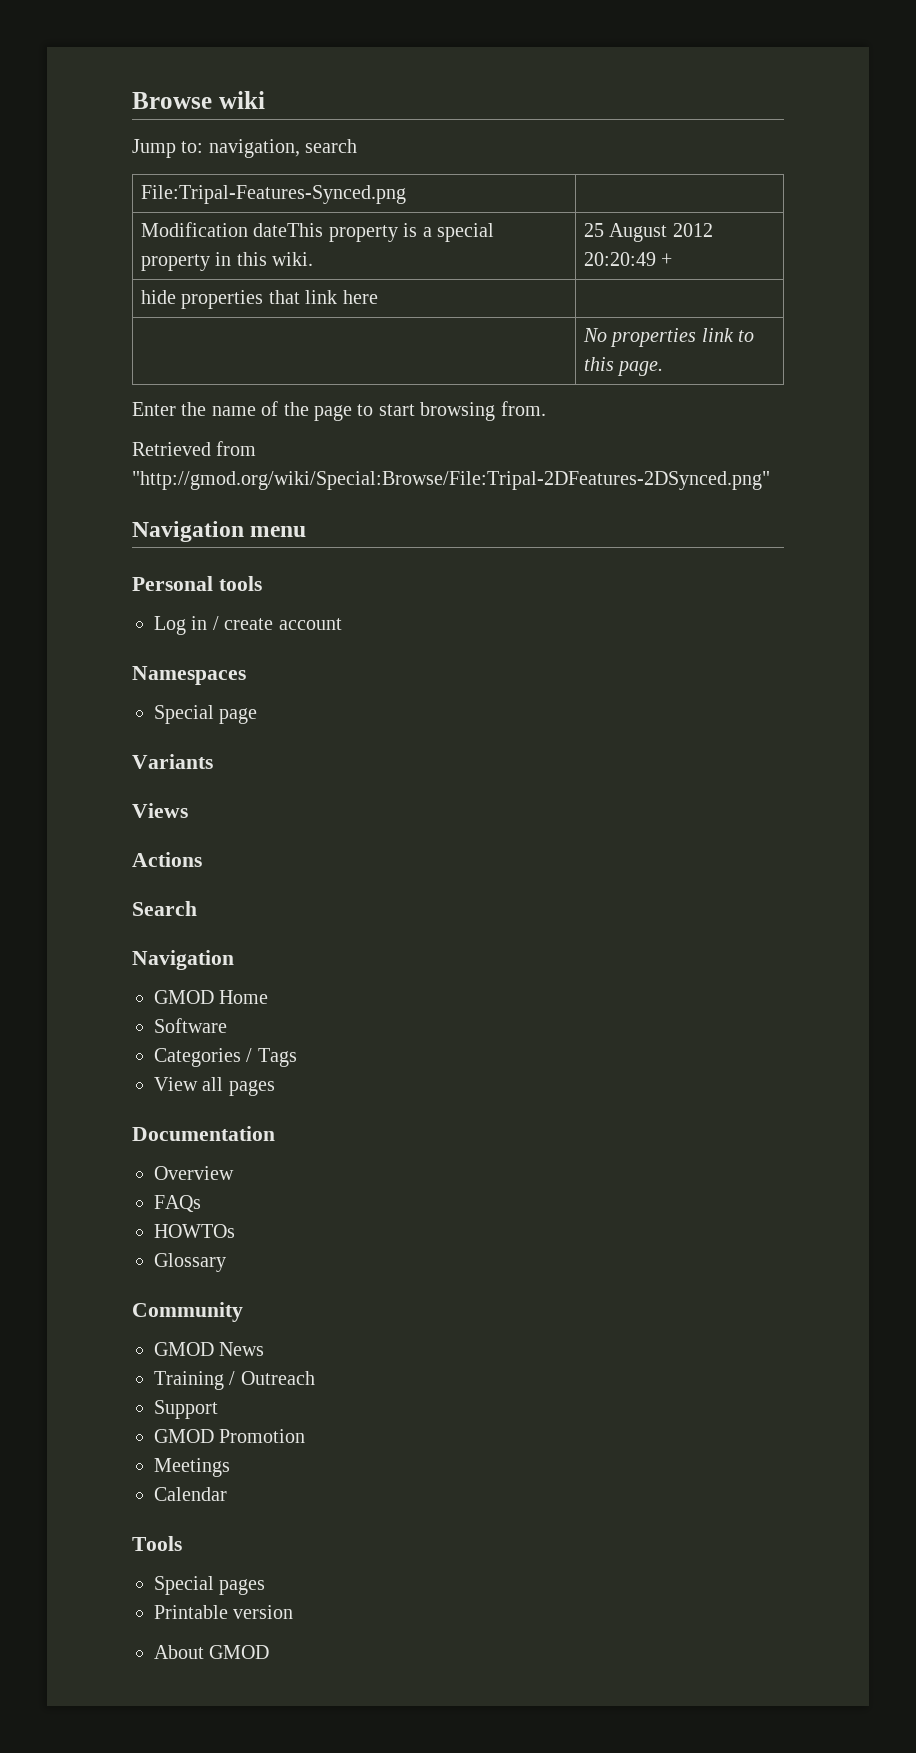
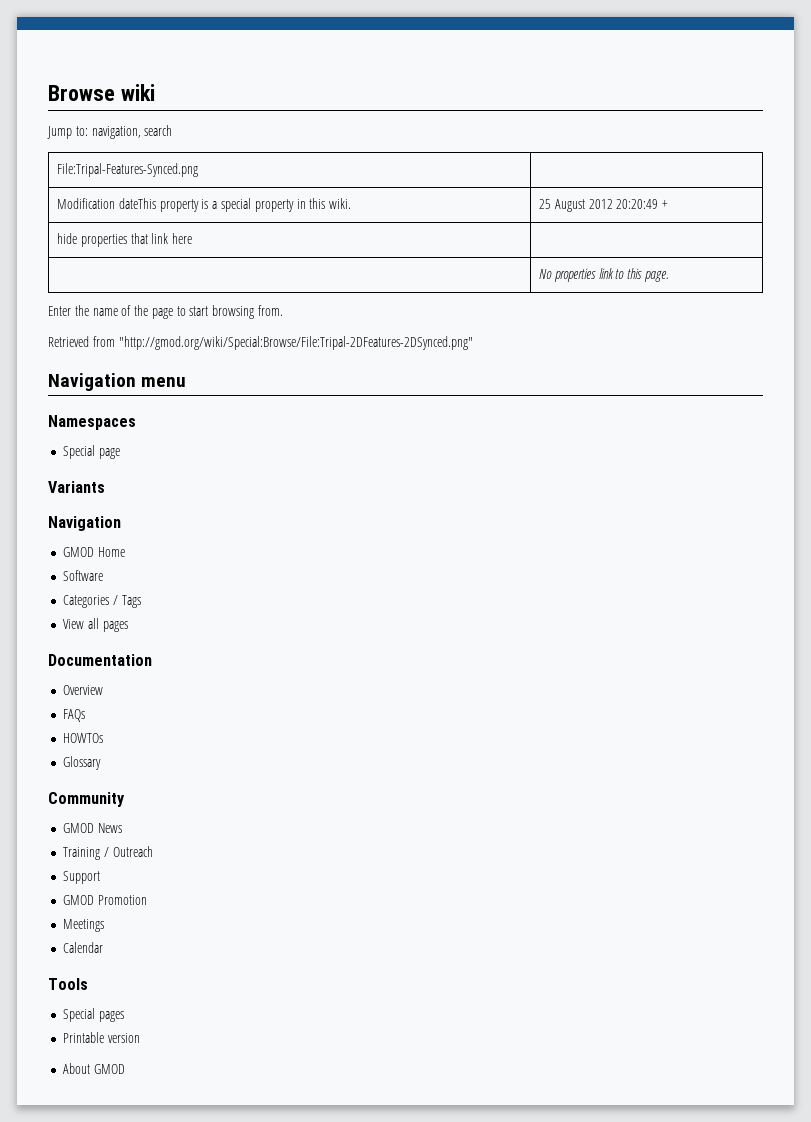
[132,576,262,591] [154,616,342,635] // Personal tools // Log in / create account -> (187, 382) none
[132,803,188,818] [132,852,202,867] [132,901,197,916] // Views // Actions // Search -> (105, 487) none

